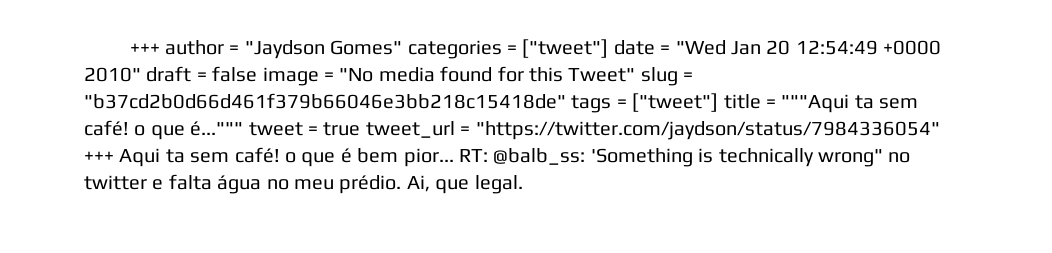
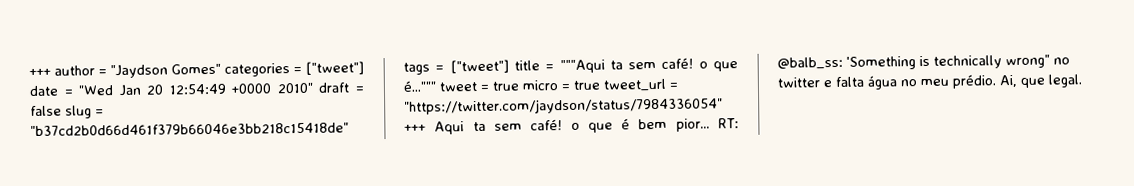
[262,66,636,86] image = "No media found for this Tweet" -> (62, 110) none
(361, 129) none -> [522,80,600,91] micro = true

